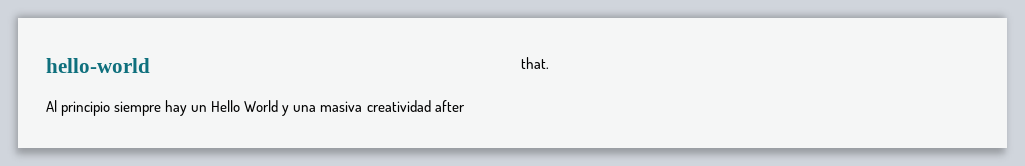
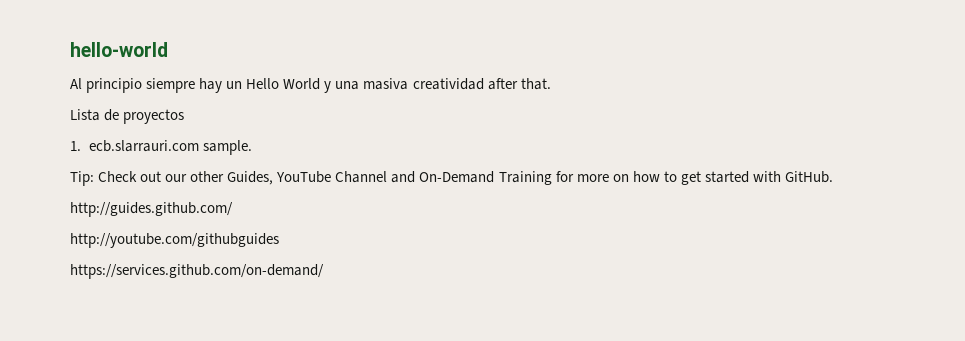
(549, 63) none -> [70,109,185,124] [70,140,252,155] [70,171,833,186] [70,202,233,217] [70,233,279,248] [70,264,324,279] // Lista de proyectos // 1. ecb.slarrauri.com sample. // Tip: Check out our other Guides, YouTube Channel and On-Demand Training for more on how to get started with GitHub. // http://guides.github.com/ // http://youtube.com/githubguides // https://services.github.com/on-demand/

